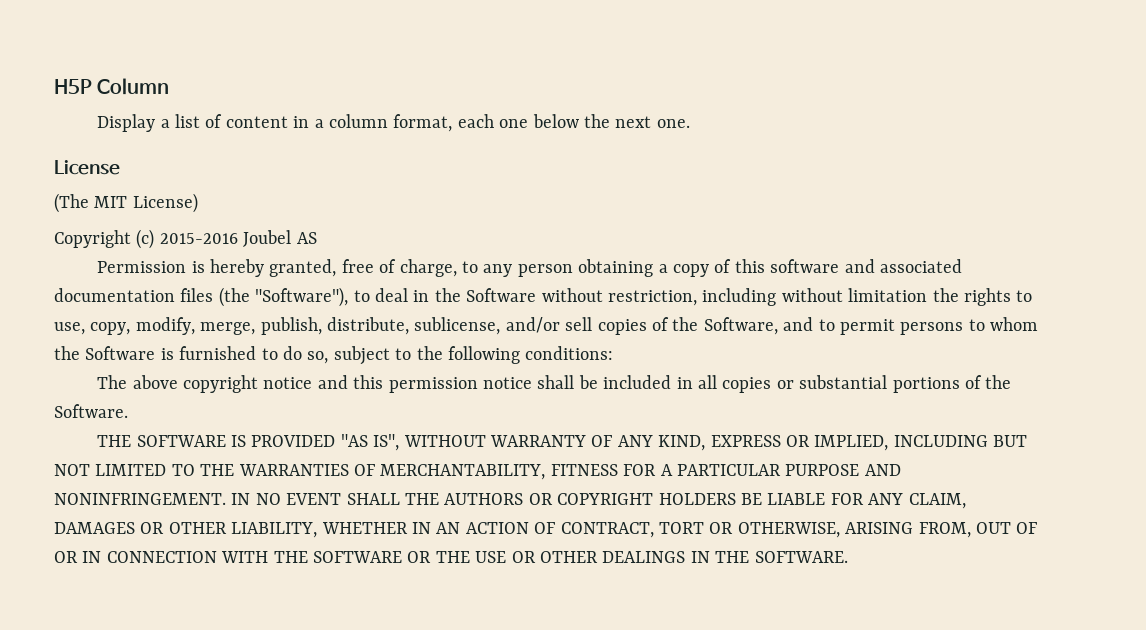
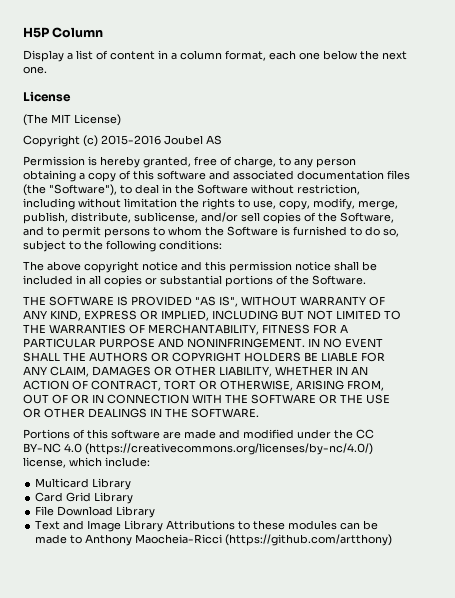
(848, 557) none -> [23,429,374,439] [23,443,373,455] [23,457,150,468] [35,478,132,490] [35,492,134,504] [35,506,156,518] [35,520,379,532] [35,534,393,546] // Portions of this software are made and modified under the CC BY-NC 4.0 (https://creativecommons.org/licenses/by-nc/4.0/) license, which include: // Multicard Library // Card Grid Library // File Download Library // Text and Image Library Attributions to these modules can be made to Anthony Maocheia-Ricci (https://github.com/artthony)

